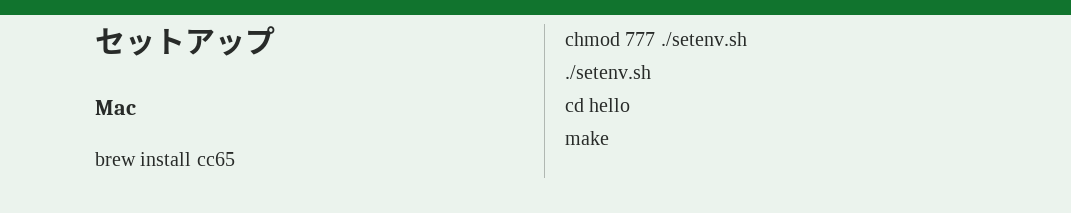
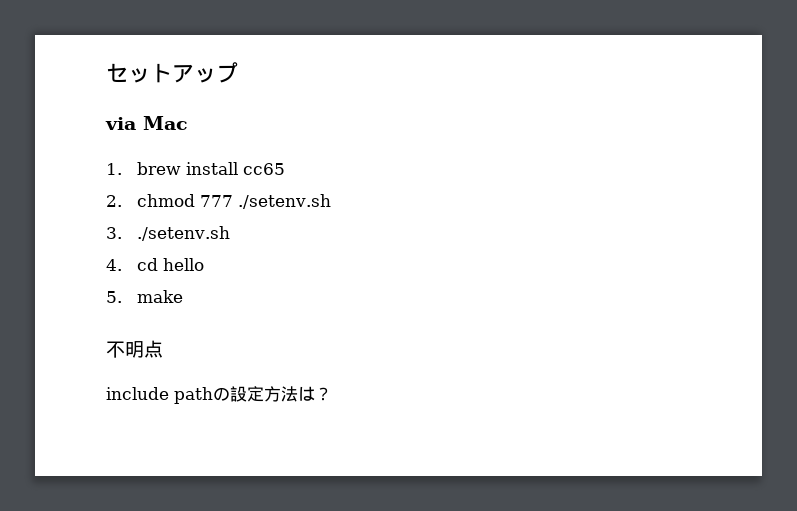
(275, 40) none -> [105,117,136,130] via
(136, 107) none -> [106,163,122,175] 1.
(235, 159) none -> [106,195,122,207] 2.
[565,65,651,79] ./setenv.sh // -> [106,226,230,241] [106,259,122,271] 3. ./setenv.sh // 4.
(631, 105) none -> [106,291,122,303] 5.
(609, 138) none -> [106,340,163,358] [106,386,332,404] // 不明点 // include pathの設定方法は？

